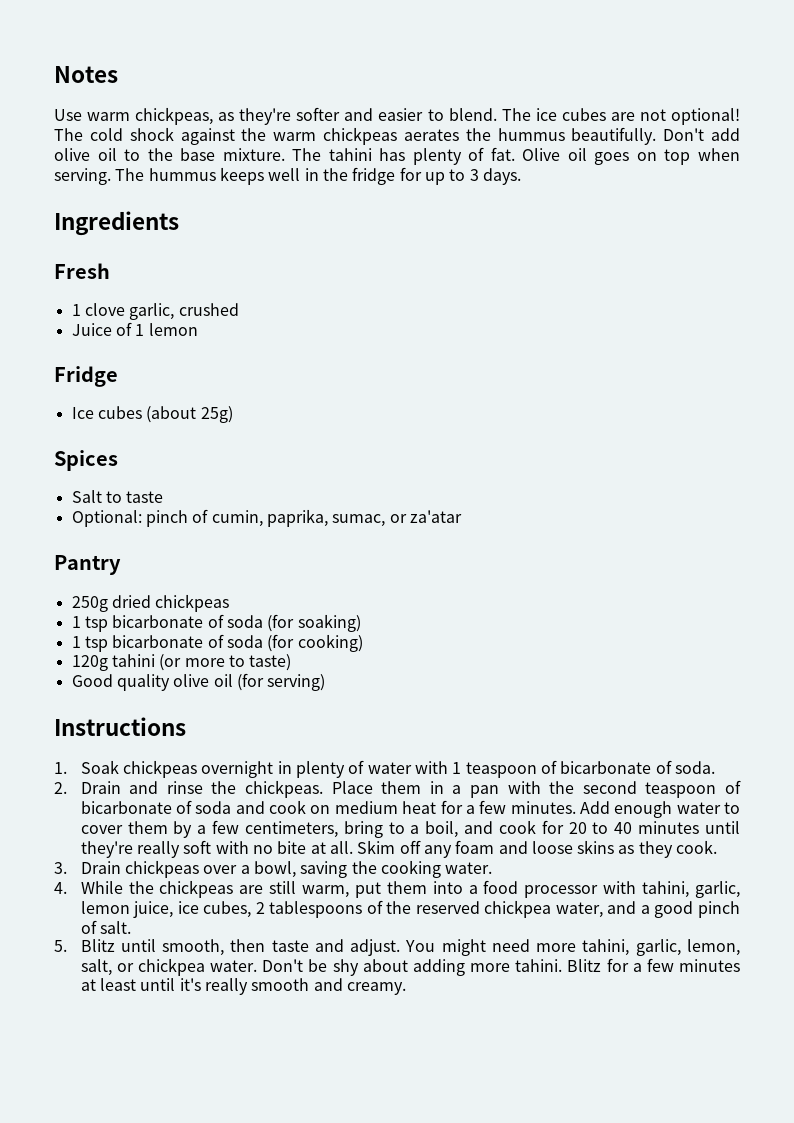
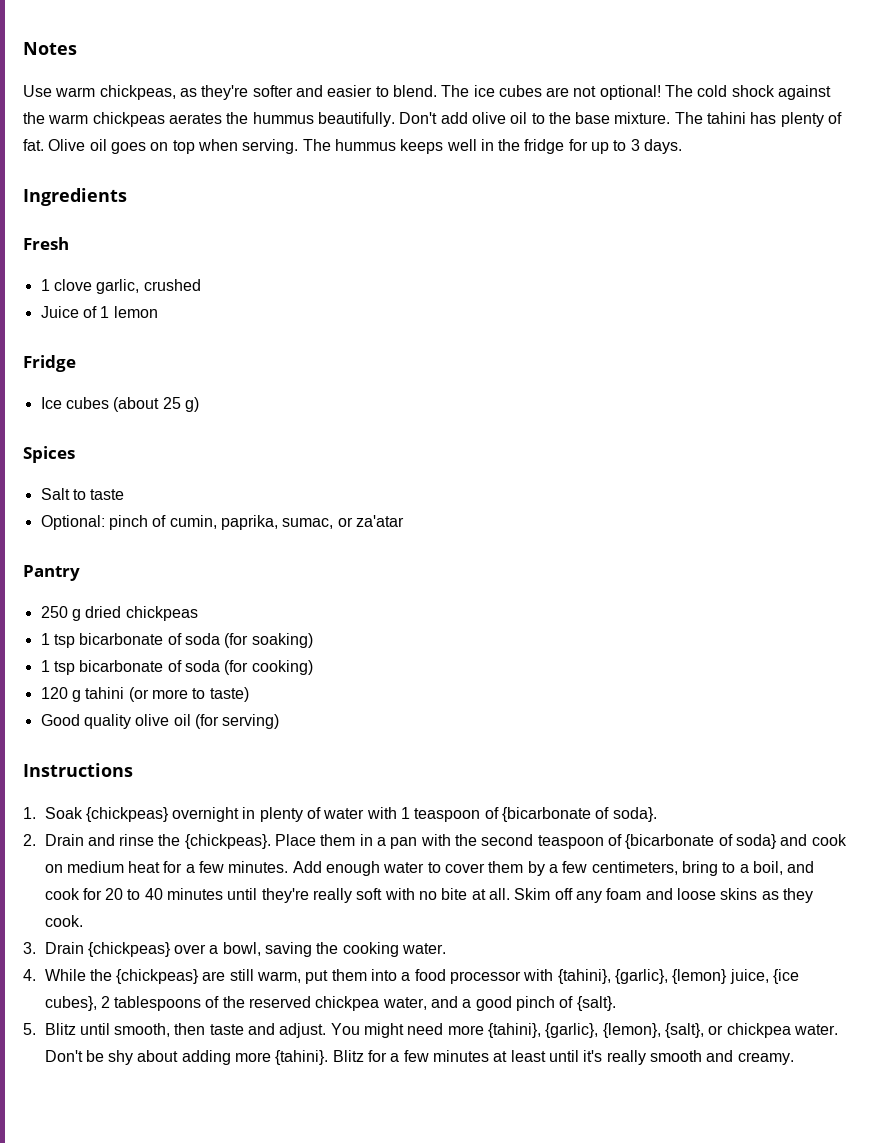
[200,406,233,423] 25g) -> [162,397,199,412] 25 g)
[71,596,108,612] 250g -> [40,606,81,621] 250 g
[71,655,108,671] 120g -> [40,687,81,702] 120 g
[123,760,198,778] chickpeas -> [85,807,169,822] {chickpeas}
[560,760,715,774] bicarbonate of soda. -> [502,807,657,822] {bicarbonate of soda}.
[245,780,324,798] chickpeas. -> [184,834,271,849] {chickpeas}.
[80,800,232,814] bicarbonate of soda -> [625,834,777,849] {bicarbonate of soda}
[125,860,200,878] chickpeas -> [87,942,171,957] {chickpeas}
[159,880,234,898] chickpeas -> [116,969,200,984] {chickpeas}
[642,881,740,898] [80,901,252,918] tahini, garlic, lemon juice, ice cubes, -> [557,969,799,984] [44,996,97,1011] {tahini}, {garlic}, {lemon} juice, {ice cubes},
[100,921,132,934] salt. -> [576,996,616,1011] {salt}.
[582,939,740,956] [80,959,112,976] tahini, garlic, lemon, salt, -> [488,1023,704,1038] {tahini}, {garlic}, {lemon}, {salt},
[515,959,563,972] tahini. -> [275,1050,329,1065] {tahini}.

